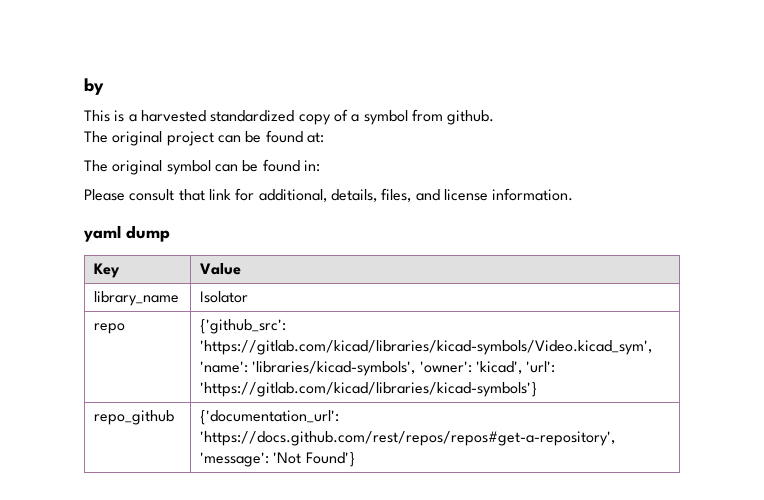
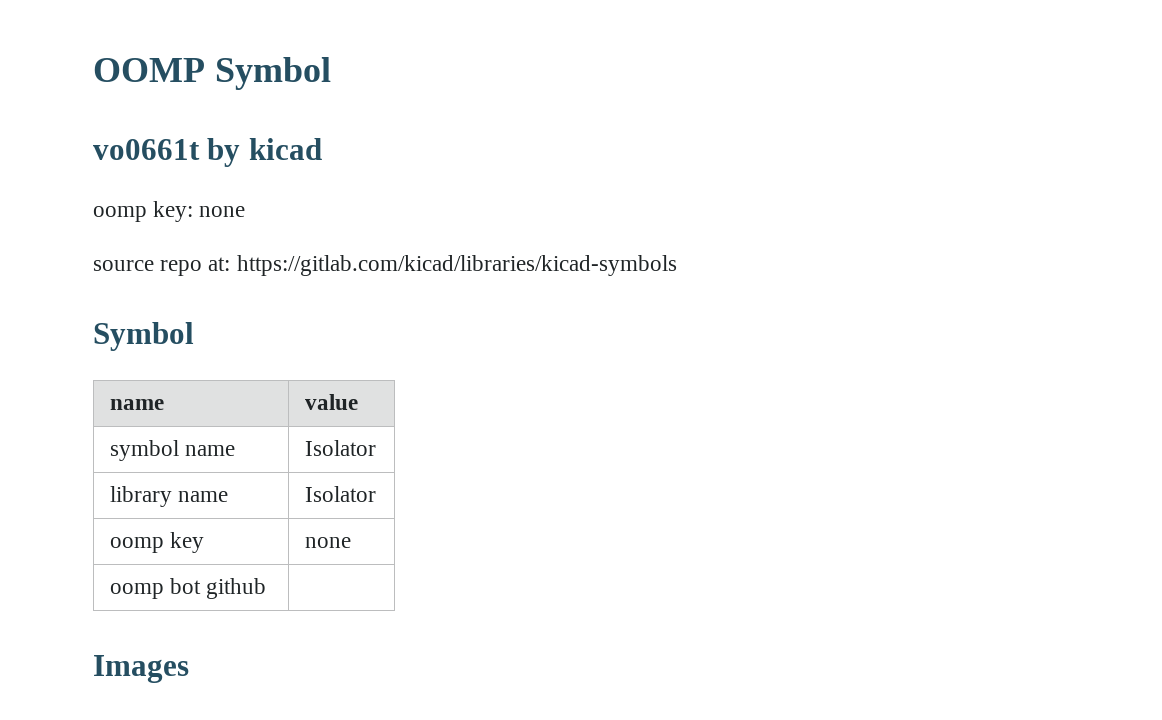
[84,78,104,95] [84,109,495,125] [84,130,324,146] [84,159,320,175] [84,188,574,202] [83,225,170,242] [94,263,121,278] [200,263,242,275] [94,291,180,306] [200,291,249,303] [94,323,126,334] [200,319,287,334] [200,340,653,355] [200,361,556,376] [200,382,538,397] [94,410,175,425] [200,410,340,425] [200,431,616,446] [200,452,355,467] by // This is a harvested standardized copy of a symbol from github. // The original project can be found at: // The original symbol can be found in: // Please consult that link for additional, details, files, and license information. // yaml dump // Key | Value // library_name | Isolator // repo | {'github_src': 'https://gitlab.com/kicad/libraries/kicad-symbols/Video.kicad_sym', 'name': 'libraries/kicad-symbols', 'owner': 'kicad', 'url': 'https://gitlab.com/kicad/libraries/kicad-symbols'} // repo_github | {'documentation_url': 'https://docs.github.com/rest/repos/repos#get-a-repository', 'message': 'Not Found'} -> [93,57,331,90] [93,138,322,167] [93,201,246,222] [93,255,677,276] [93,322,194,351] [110,399,165,410] [305,394,359,410] [110,440,236,461] [305,440,377,456] [110,486,229,507] [305,486,377,502] [110,532,205,553] [305,537,352,548] [110,578,267,599] [93,655,189,683] OOMP Symbol // vo0661t by kicad // oomp key: none // source repo at: https://gitlab.com/kicad/libraries/kicad-symbols // Symbol // name | value // symbol name | Isolator // library name | Isolator // oomp key | none // oomp bot github | // Images

